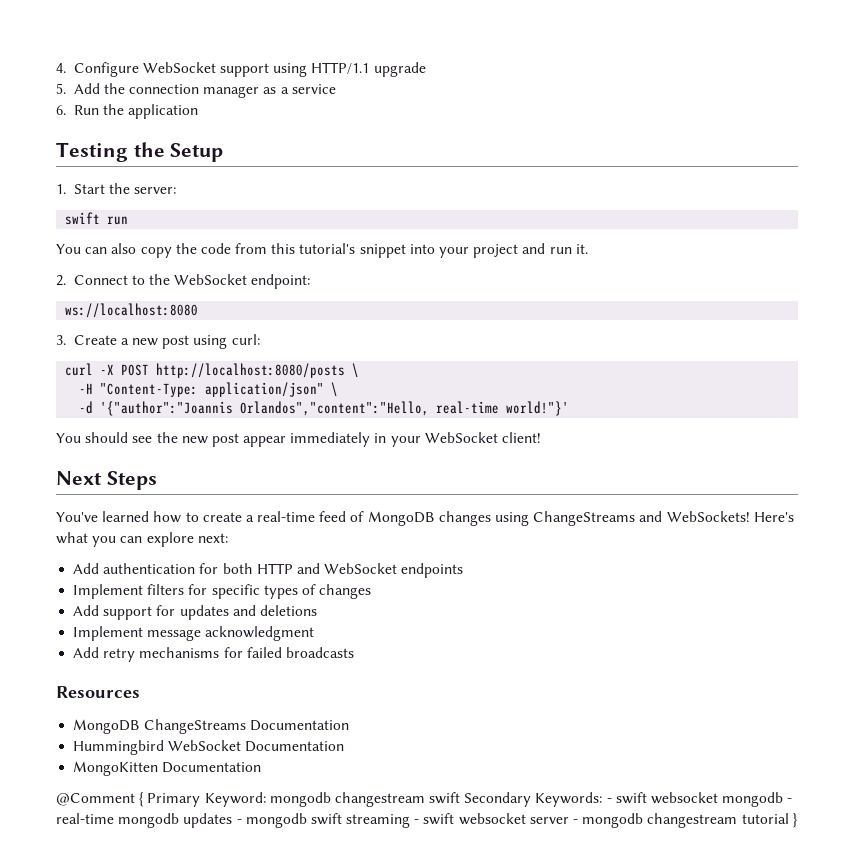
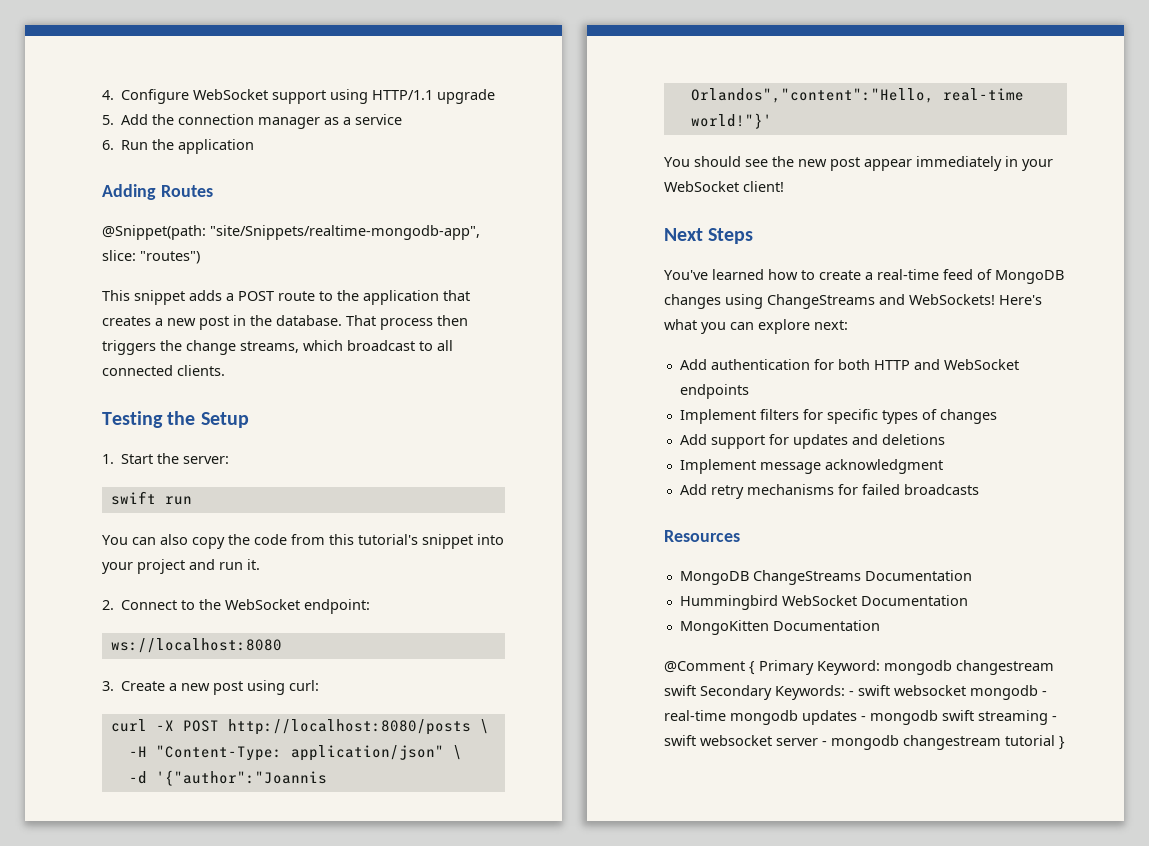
(199, 111) none -> [102,184,213,200] [102,225,480,240] [102,250,200,264] [102,290,470,305] [102,315,468,330] [102,340,453,355] [102,365,225,376] // Adding Routes // @Snippet(path: "site/Snippets/realtime-mongodb-app", slice: "routes") // This snippet adds a POST route to the application that creates a new post in the database. That process then triggers the change streams, which broadcast to all connected clients.

